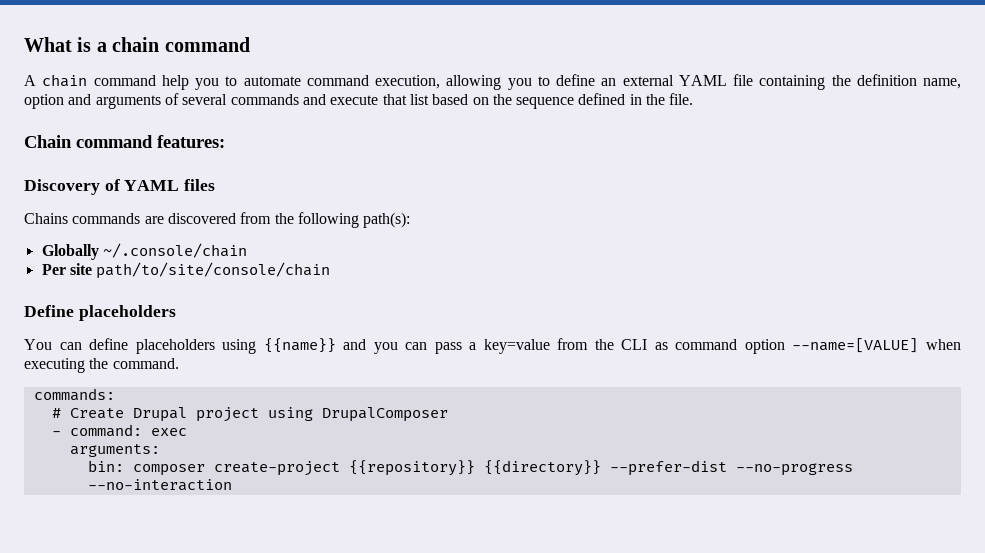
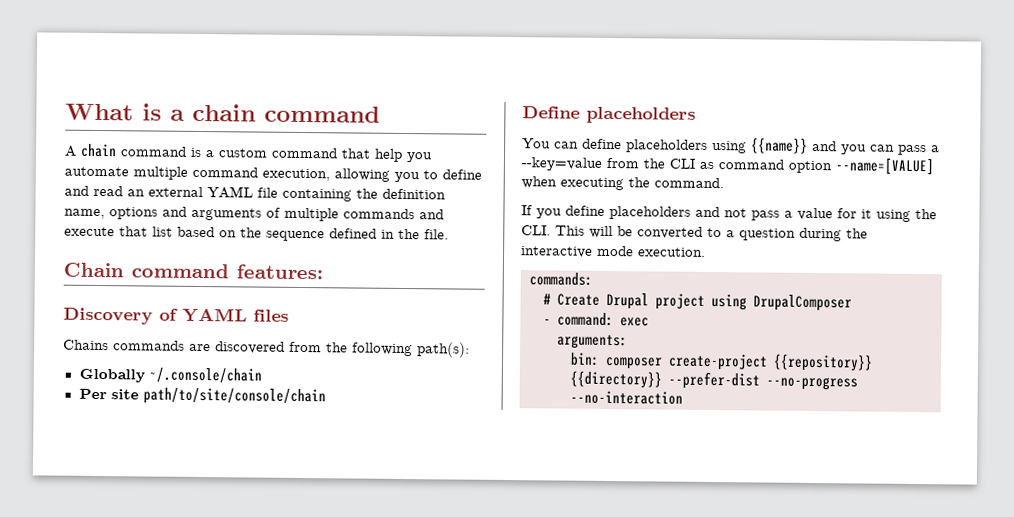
[161,75,301,90] help you to automate -> [190,147,433,163] [64,166,188,180] is a custom command that help you automate multiple
(595, 80) none -> [64,185,123,197] and read
[24,94,64,109] option -> [109,207,158,220] options
[182,94,228,105] several -> [284,207,339,222] multiple
[483,339,550,354] key=value -> [521,157,602,171] --key=value
(179, 363) none -> [521,205,937,222] [521,225,868,242] [521,245,706,258] // If you define placeholders and not pass a value for it using the CLI. This will be converted to a question during the interactive mode execution.

